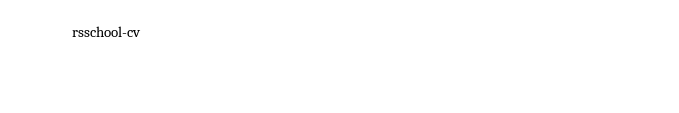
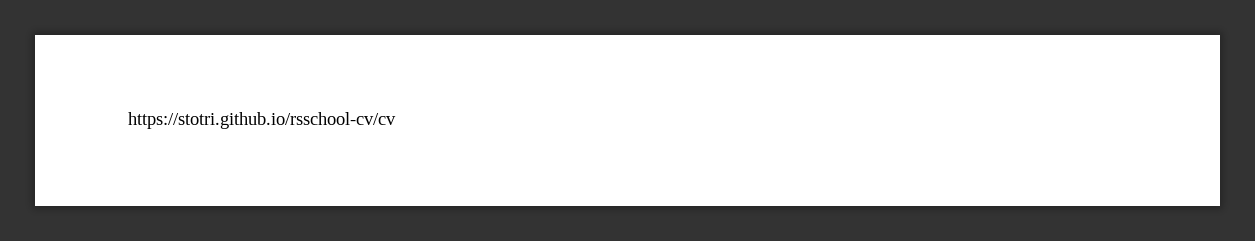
[72,26,141,37] rsschool-cv -> [128,112,396,129] https://stotri.github.io/rsschool-cv/cv

